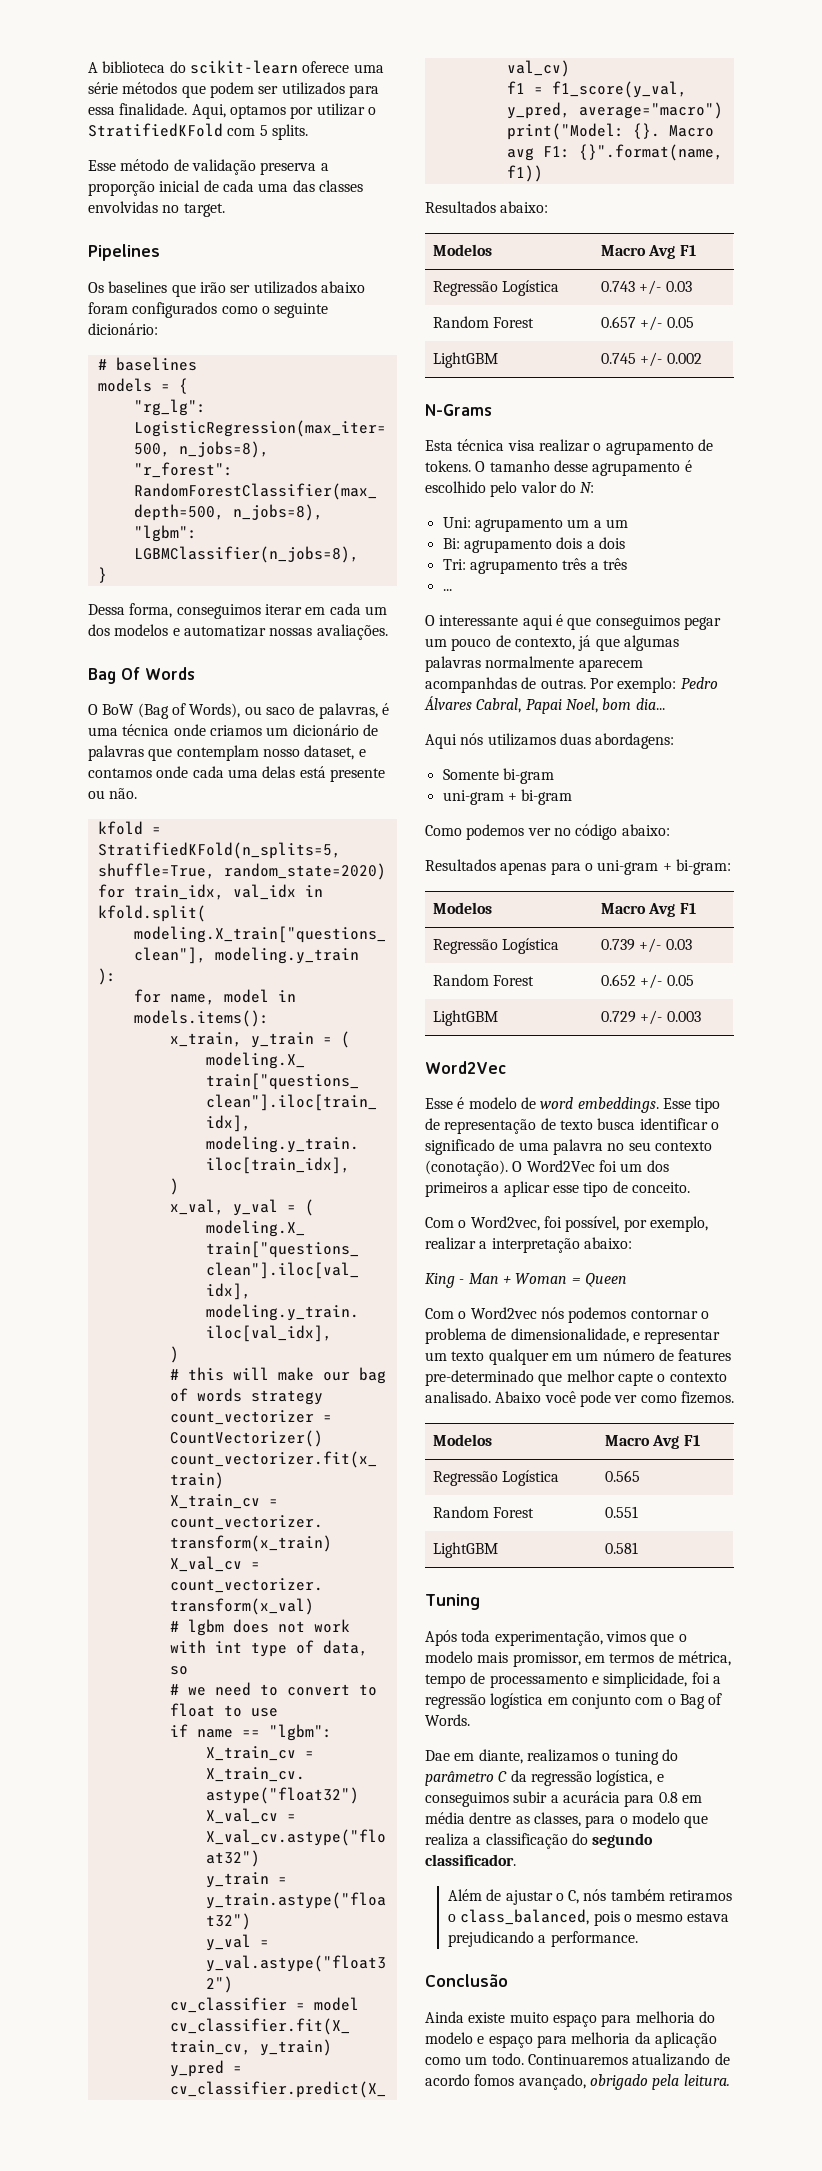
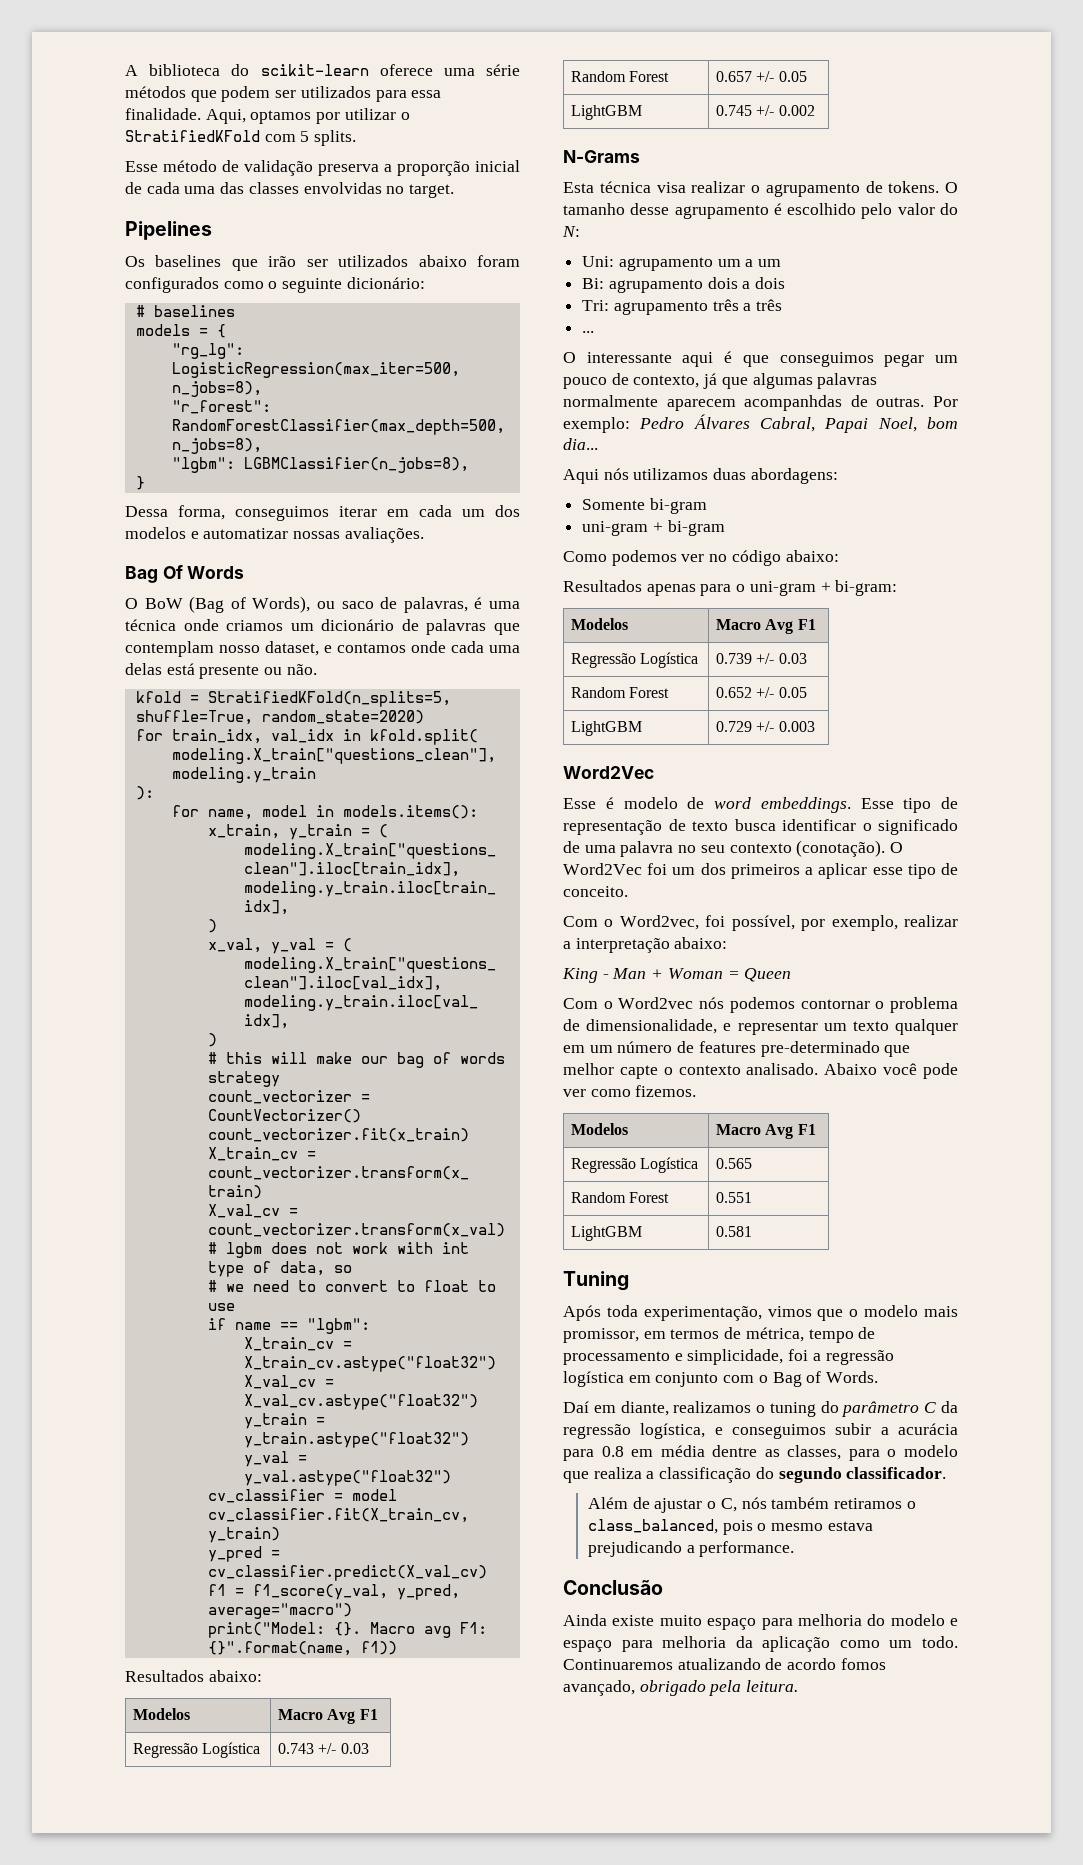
[425,1750,450,1761] Dae -> [563,1401,589,1413] Daí

